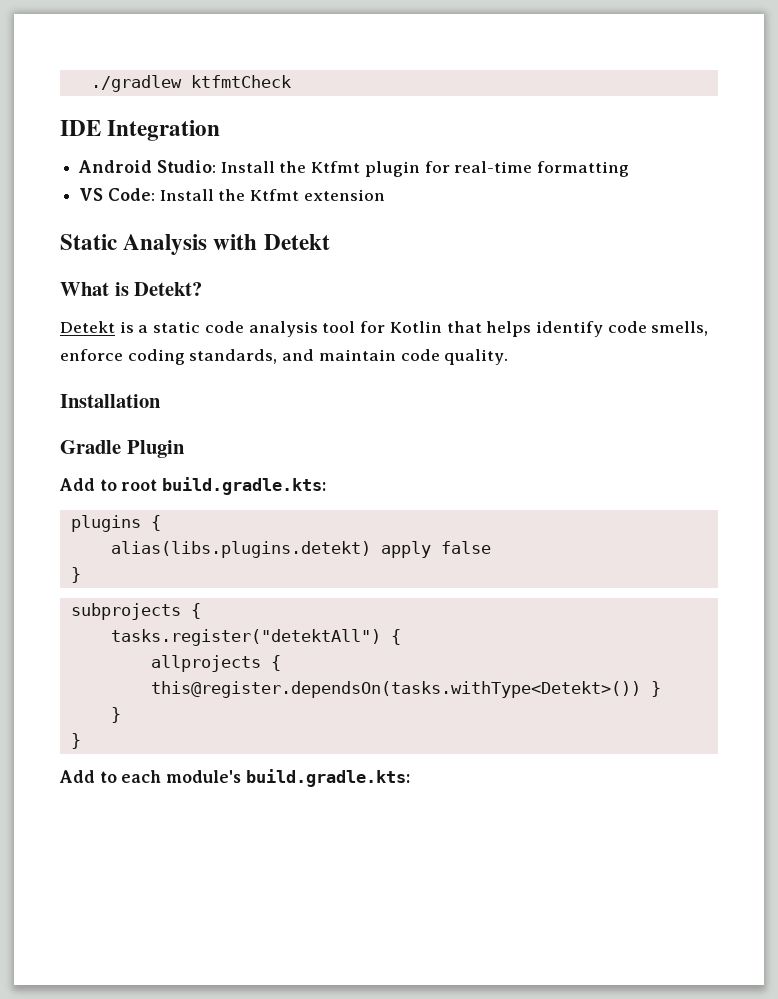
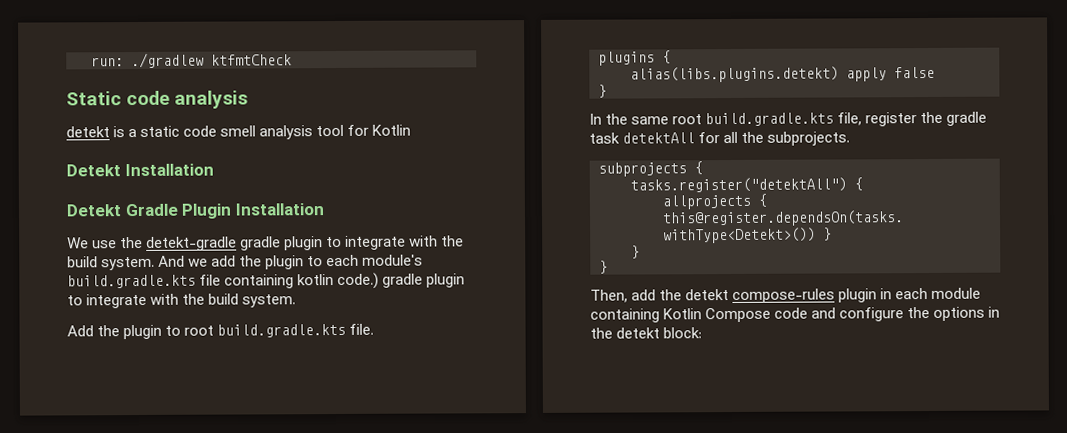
(90, 83) none -> [91,57,124,67] run:
[60,120,221,141] [78,160,630,177] [79,188,385,201] [60,234,330,255] [60,282,203,296] [60,321,115,333] IDE Integration // Android Studio: Install the Ktfmt plugin for real-time formatting // VS Code: Install the Ktfmt extension // Static Analysis with Detekt // What is Detekt? // Detekt -> [66,90,249,109] [66,126,110,138] Static code analysis // detekt
(244, 327) none -> [220,125,257,137] smell
[446,321,709,337] [60,349,509,365] [60,394,161,408] that helps identify code smells, enforce coding standards, and maintain code quality. // Installation // -> [66,163,214,177] [66,204,121,217] // Detekt Installation // Detekt
[59,477,327,495] // Add to root build.gradle.kts: -> [234,203,324,216] [67,235,465,251] [67,254,424,271] [67,272,466,289] [67,293,297,309] [67,323,375,340] Installation // We use the detekt-gradle gradle plugin to integrate with the build system. And we add the plugin to each module's build.gradle.kts file containing kotlin code.) gradle plugin to integrate with the build system. // Add the plugin to root build.gradle.kts file.
(81, 575) none -> [589,111,988,127] [589,131,851,146] // In the same root build.gradle.kts file, register the gradle task detektAll for all the subprojects.
[59,769,410,787] Add to each module's build.gradle.kts: -> [590,287,982,303] [590,306,1001,323] [590,327,703,339] Then, add the detekt compose-rules plugin in each module containing Kotlin Compose code and configure the options in the detekt block:

